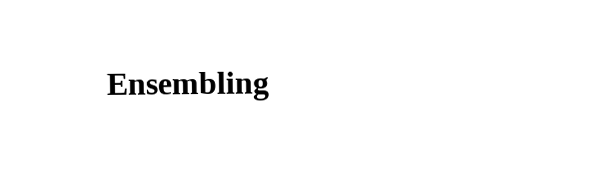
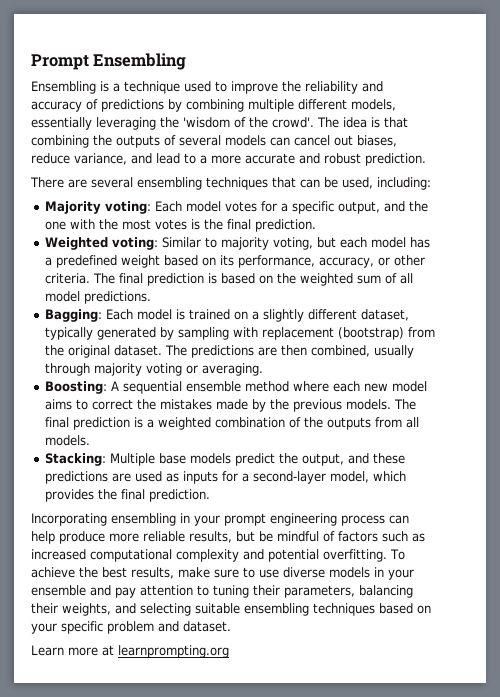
[106,71,270,102] Ensembling -> [31,53,187,70] [31,81,383,94] [31,99,396,112] [31,117,408,130] [31,135,397,148] [31,153,426,166] [30,177,431,190] [45,201,429,214] [45,219,317,232] [45,237,431,250] [45,255,426,268] [45,273,414,286] [45,291,152,304] [45,309,410,322] [45,327,436,340] [45,345,415,358] [45,363,264,376] [45,381,428,394] [45,399,417,412] [45,417,420,430] [45,435,91,446] [45,453,406,466] [45,471,407,484] [45,489,211,502] [31,513,409,526] [31,531,425,544] [31,549,405,562] [31,567,414,580] [31,585,413,598] [31,603,431,616] [31,621,231,634] [31,645,229,658] Prompt Ensembling // Ensembling is a technique used to improve the reliability and accuracy of predictions by combining multiple different models, essentially leveraging the 'wisdom of the crowd'. The idea is that combining the outputs of several models can cancel out biases, reduce variance, and lead to a more accurate and robust prediction. // There are several ensembling techniques that can be used, including: // Majority voting: Each model votes for a specific output, and the one with the most votes is the final prediction. // Weighted voting: Similar to majority voting, but each model has a predefined weight based on its performance, accuracy, or other criteria. The final prediction is based on the weighted sum of all model predictions. // Bagging: Each model is trained on a slightly different dataset, typically generated by sampling with replacement (bootstrap) from the original dataset. The predictions are then combined, usually through majority voting or averaging. // Boosting: A sequential ensemble method where each new model aims to correct the mistakes made by the previous models. The final prediction is a weighted combination of the outputs from all models. // Stacking: Multiple base models predict the output, and these predictions are used as inputs for a second-layer model, which provides the final prediction. // Incorporating ensembling in your prompt engineering process can help produce more reliable results, but be mindful of factors such as increased computational complexity and potential overfitting. To achieve the best results, make sure to use diverse models in your ensemble and pay attention to tuning their parameters, balancing their weights, and selecting suitable ensembling techniques based on your specific problem and dataset. // Learn more at learnprompting.org

